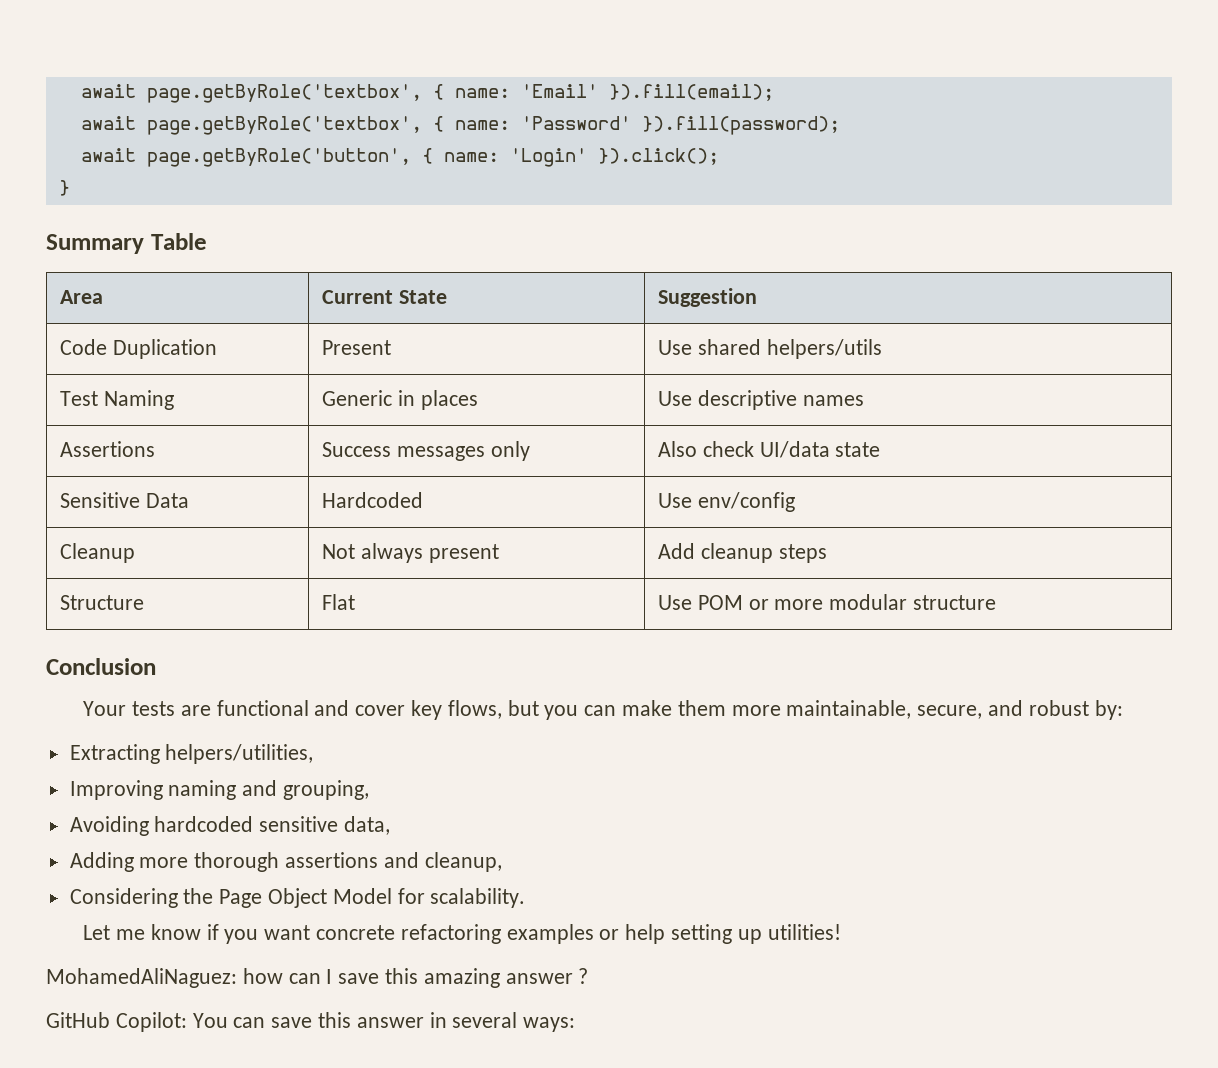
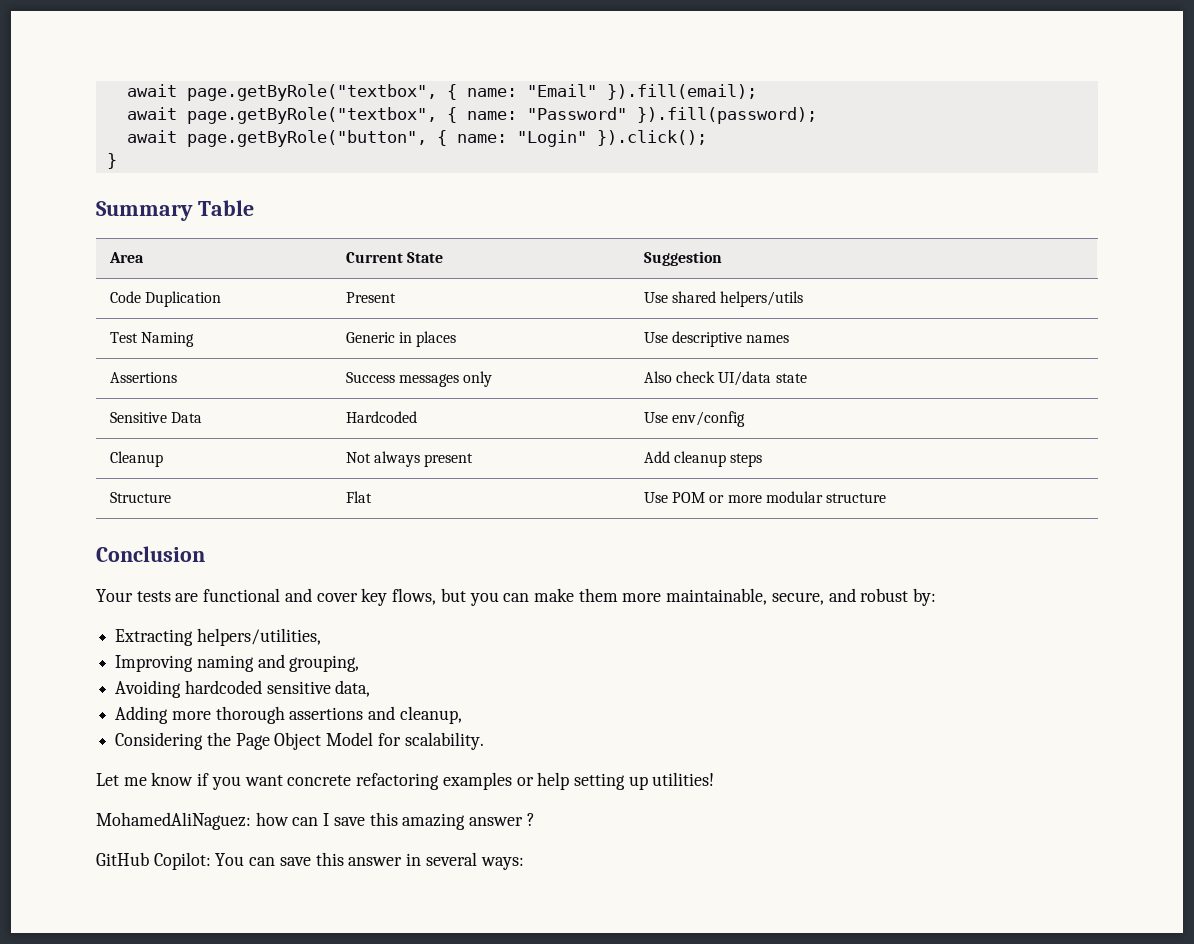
[80,84,598,103] await page.getByRole('textbox', { name: 'Email' -> [126,84,597,101] await page.getByRole("textbox", { name: "Email"
[146,116,631,135] page.getByRole('textbox', { name: 'Password' -> [186,107,627,124] page.getByRole("textbox", { name: "Password"
[146,148,587,167] page.getByRole('button', { name: 'Login' -> [186,130,587,147] page.getByRole("button", { name: "Login"

